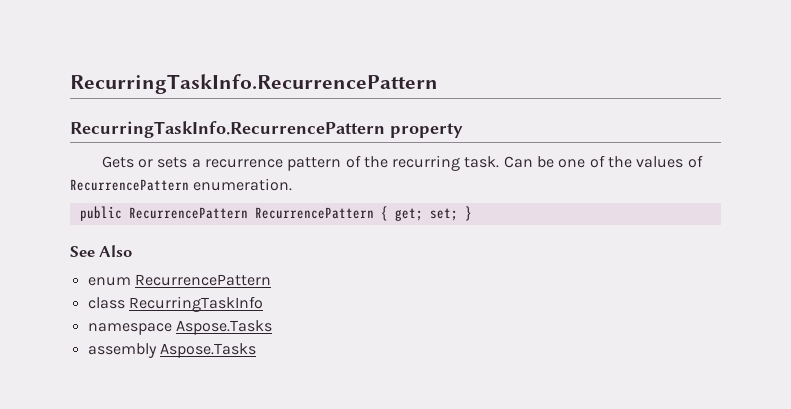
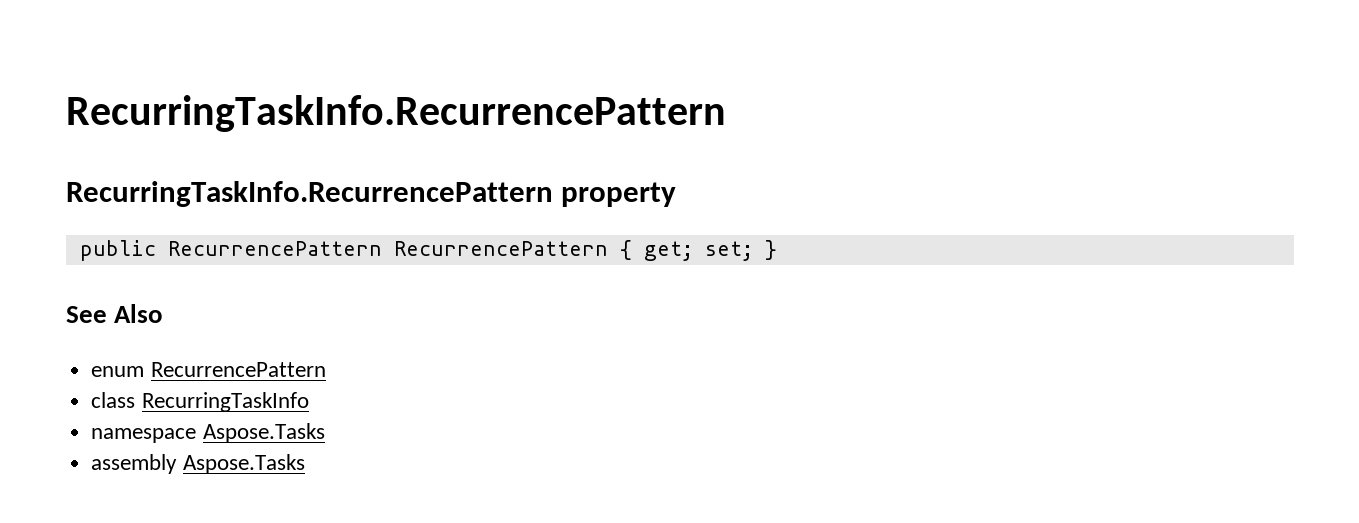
[101,155,703,171] [70,178,293,191] // Gets or sets a recurrence pattern of the recurring task. Can be one of the values of RecurrencePattern enumeration. -> (677, 194) none

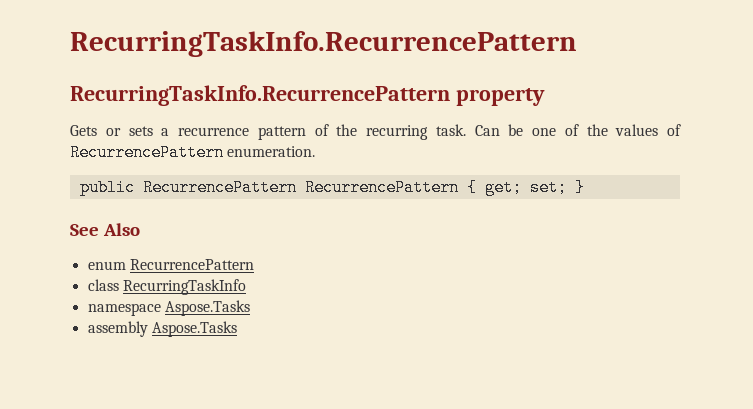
(677, 194) none -> [70,124,681,140] [70,144,316,161] // Gets or sets a recurrence pattern of the recurring task. Can be one of the values of RecurrencePattern enumeration.

